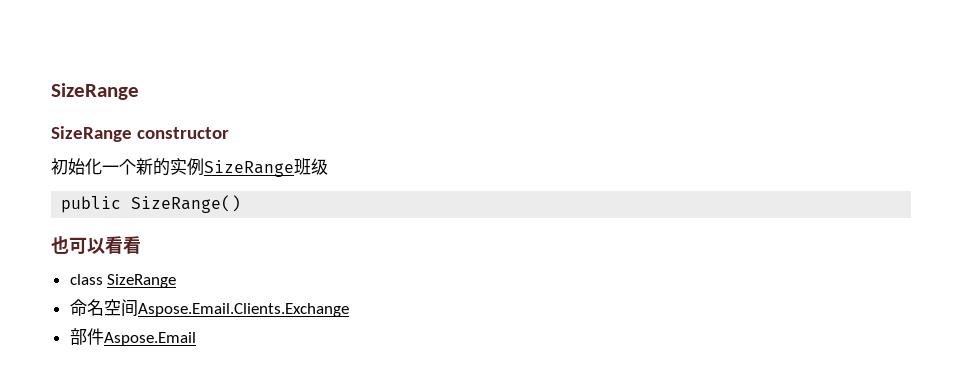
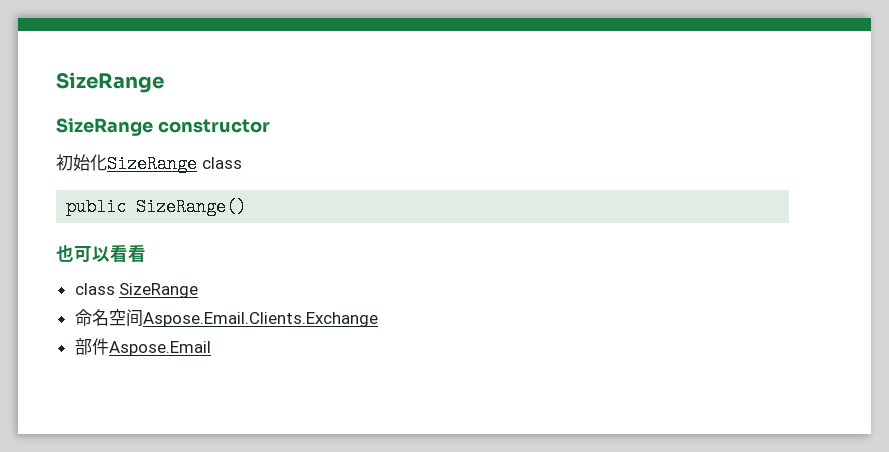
[102,158,328,177] 一个新的实例SizeRange班级 -> [107,155,242,173] SizeRange class

